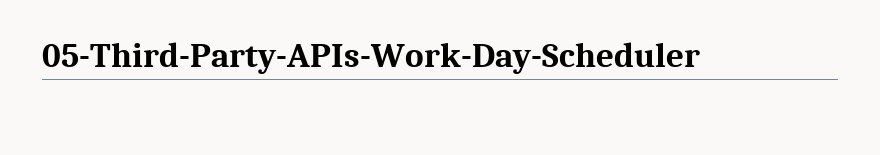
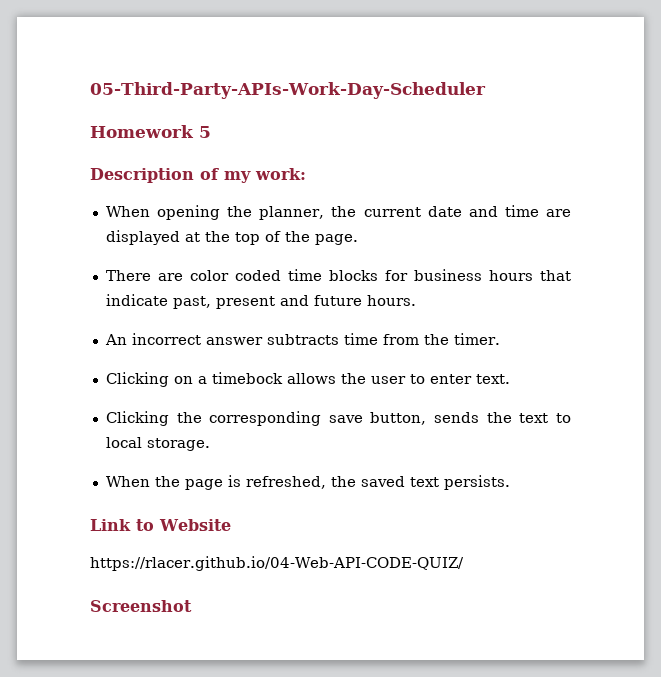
(700, 58) none -> [90,125,211,138] [90,168,306,183] [105,205,571,220] [105,230,358,245] [105,269,571,281] [105,294,416,309] [104,333,500,345] [105,372,510,387] [105,411,572,426] [105,437,210,451] [105,475,510,490] [90,519,231,531] [90,556,464,571] [90,600,192,612] // Homework 5 // Description of my work: // When opening the planner, the current date and time are displayed at the top of the page. // There are color coded time blocks for business hours that indicate past, present and future hours. // An incorrect answer subtracts time from the timer. // Clicking on a timebock allows the user to enter text. // Clicking the corresponding save button, sends the text to local storage. // When the page is refreshed, the saved text persists. // Link to Website // https://rlacer.github.io/04-Web-API-CODE-QUIZ/ // Screenshot

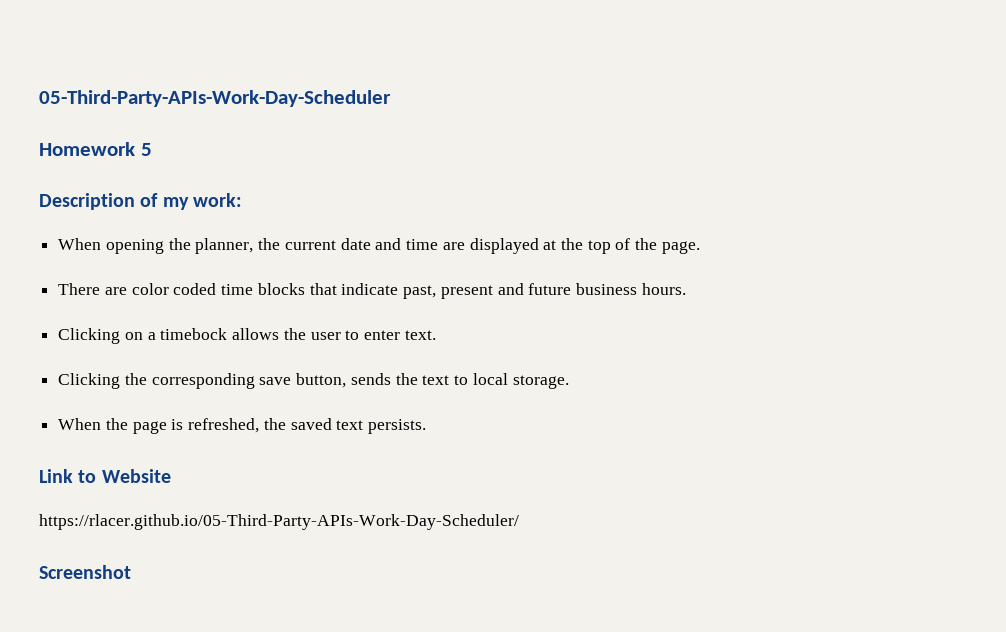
[384,269,533,281] for business hours -> (305, 289) none
(362, 300) none -> [575,283,637,295] business
[104,333,500,345] // An incorrect answer subtracts time from the timer. -> (686, 289) none
[90,556,464,571] https://rlacer.github.io/04-Web-API-CODE-QUIZ/ -> [39,514,519,530] https://rlacer.github.io/05-Third-Party-APIs-Work-Day-Scheduler/

